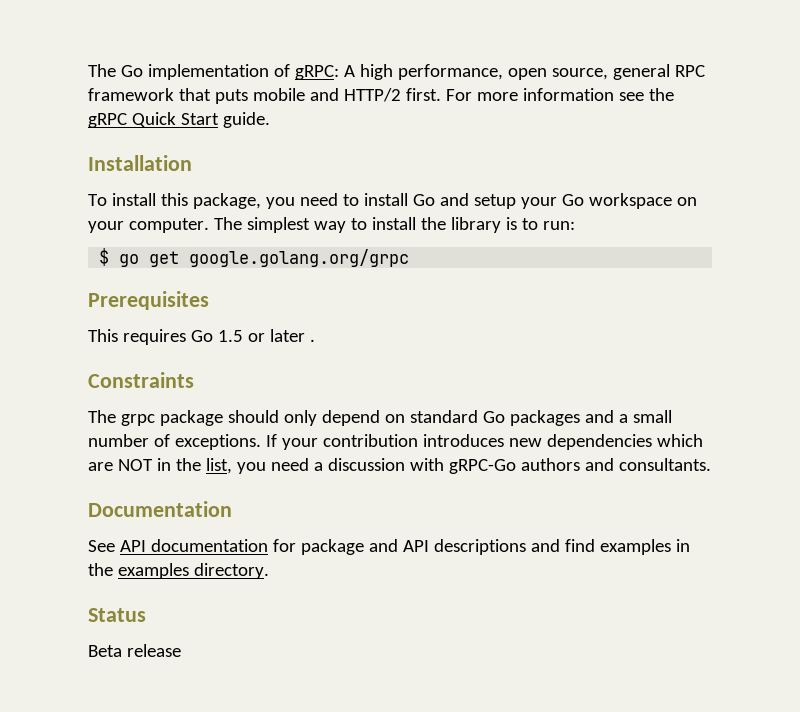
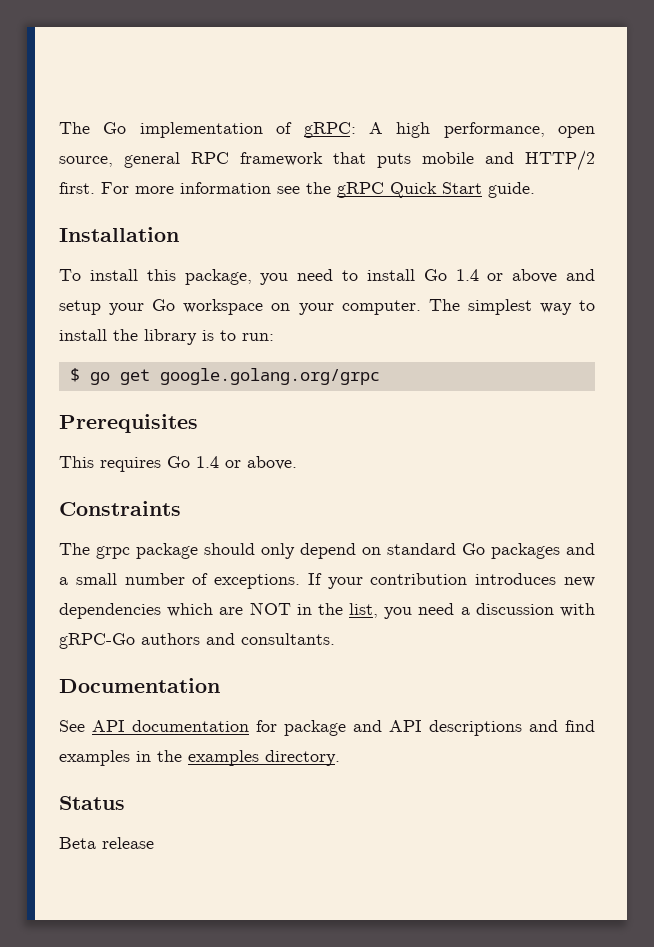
(435, 200) none -> [455,269,558,283] 1.4 or above
[217,329,315,342] 1.5 or later . -> [196,456,297,470] 1.4 or above.

